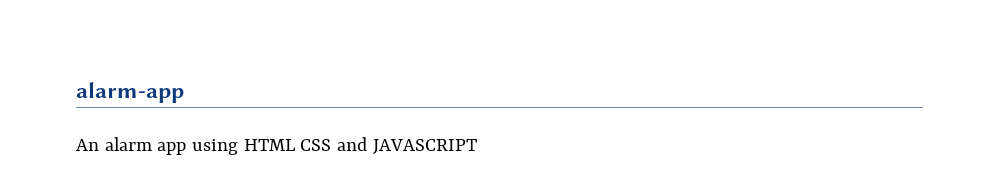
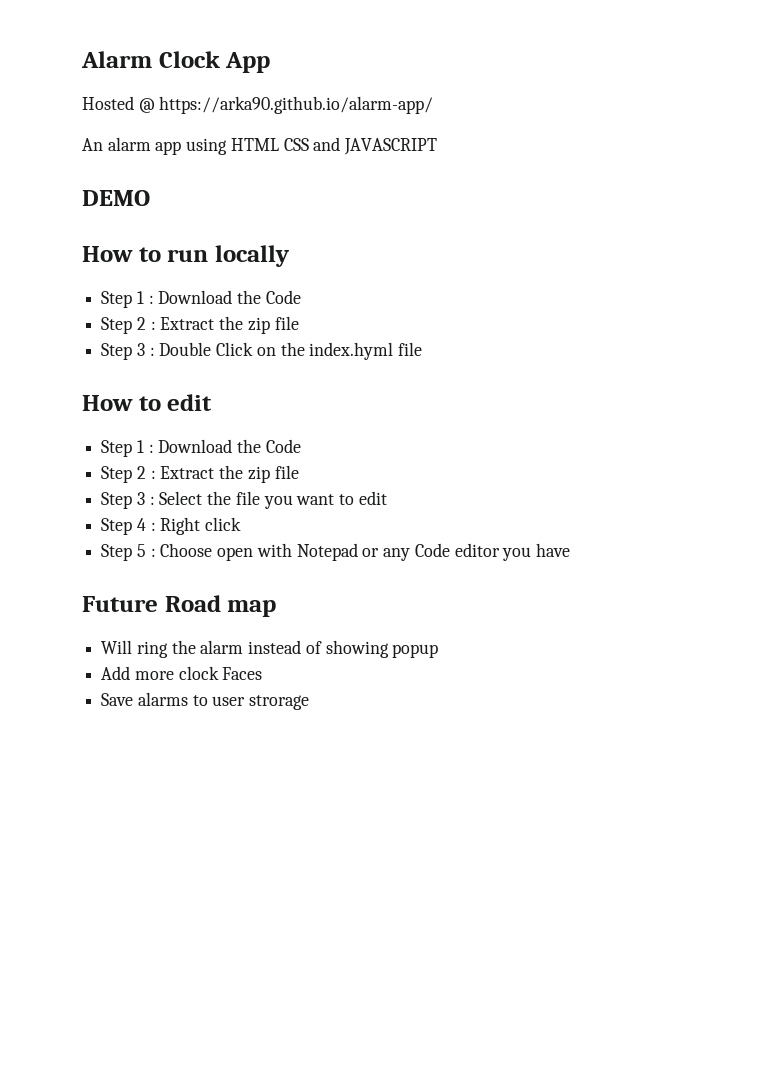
[76,82,184,103] alarm-app -> [81,51,271,73] [82,96,434,114] Alarm Clock App // Hosted @ https://arka90.github.io/alarm-app/
(477, 146) none -> [82,190,150,206] [82,245,290,267] [101,290,301,308] [101,316,299,334] [101,342,423,360] [82,394,213,411] [101,439,301,457] [101,465,299,483] [101,491,387,509] [101,517,242,535] [101,543,570,561] [82,595,277,617] [101,640,439,658] [101,666,263,680] [101,692,310,710] // DEMO // How to run locally // Step 1 : Download the Code // Step 2 : Extract the zip file // Step 3 : Double Click on the index.hyml file // How to edit // Step 1 : Download the Code // Step 2 : Extract the zip file // Step 3 : Select the file you want to edit // Step 4 : Right click // Step 5 : Choose open with Notepad or any Code editor you have // Future Road map // Will ring the alarm instead of showing popup // Add more clock Faces // Save alarms to user strorage

